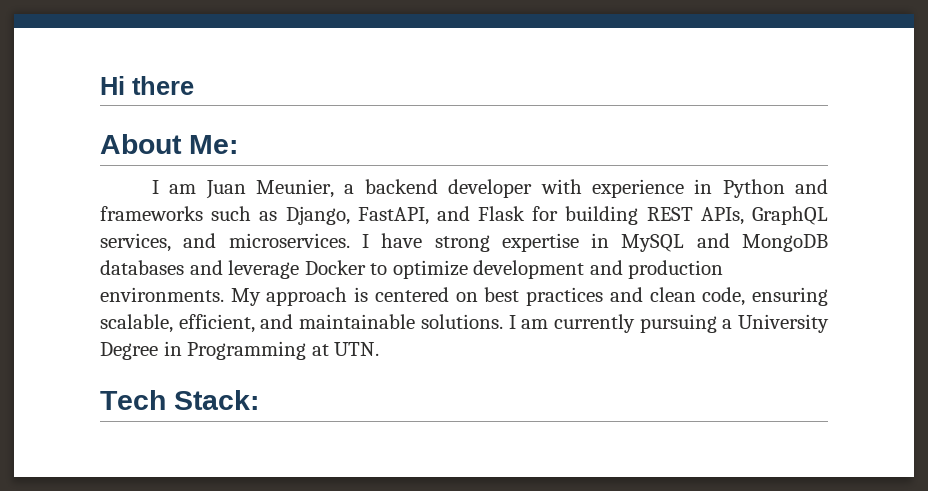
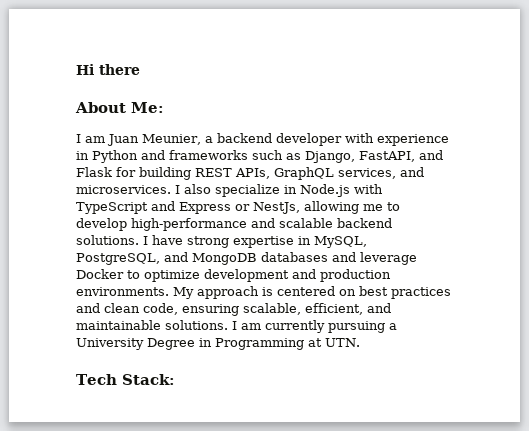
(369, 241) none -> [184,184,383,197] [76,201,400,214] [76,218,392,231] [76,235,148,245] also specialize in Node.js with TypeScript and Express or NestJs, allowing me to develop high-performance and scalable backend solutions. I
[621,234,685,252] MySQL -> [314,236,367,248] [76,253,160,265] MySQL, PostgreSQL,

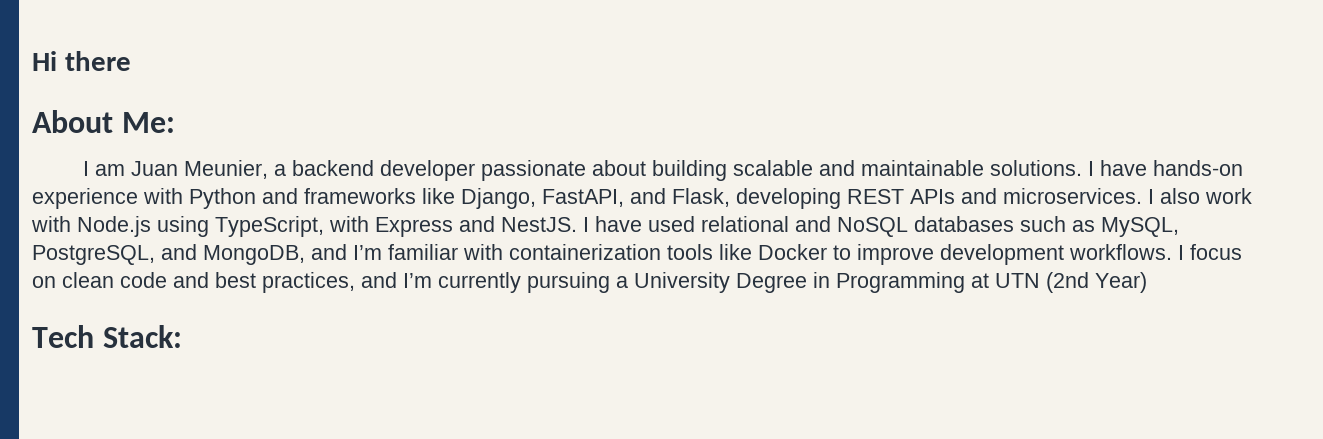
[344,133,449,146] [76,151,89,160] with experience in -> [481,160,1244,181] [32,188,183,209] passionate about building scalable and maintainable solutions. I have hands-on experience with
[252,150,301,160] such as -> [422,188,455,204] like
[76,167,424,180] [76,184,383,197] [76,201,400,214] [76,218,392,231] [76,235,367,248] [76,252,417,265] [76,269,391,282] [76,286,451,299] [76,303,391,316] [76,320,261,330] Flask for building REST APIs, GraphQL services, and microservices. I also specialize in Node.js with TypeScript and Express or NestJs, allowing me to develop high-performance and scalable backend solutions. I have strong expertise in MySQL, PostgreSQL, and MongoDB databases and leverage Docker to optimize development and production environments. My approach is centered on best practices and clean code, ensuring scalable, efficient, and maintainable solutions. I am -> [672,188,1252,209] [31,216,1179,237] [32,244,1242,265] [32,272,432,293] Flask, developing REST APIs and microservices. I also work with Node.js using TypeScript, with Express and NestJS. I have used relational and NoSQL databases such as MySQL, PostgreSQL, and MongoDB, and I’m familiar with containerization tools like Docker to improve development workflows. I focus on clean code and best practices, and I’m
[325,338,360,347] UTN. -> [995,272,1147,293] UTN (2nd Year)

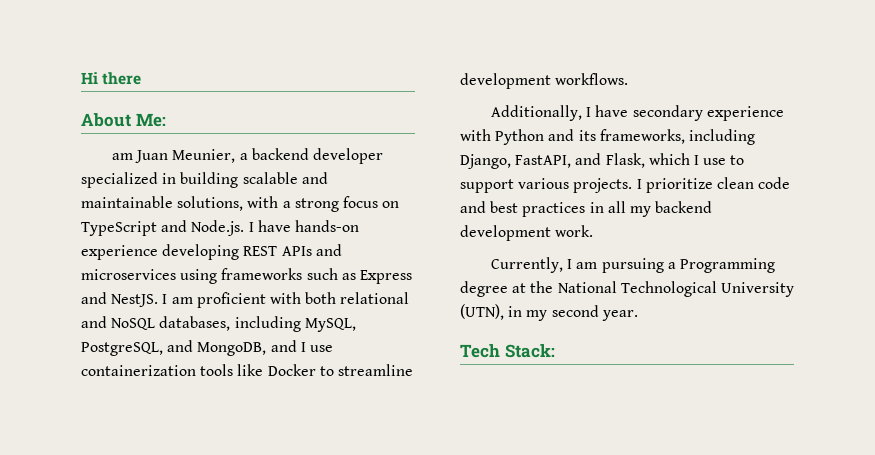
[83,161,90,176] I -> (166, 120) none
[481,160,647,181] passionate about -> [81,172,177,188] specialized in
[990,160,1244,176] [32,188,1252,209] [31,216,1095,237] solutions. I have hands-on experience with Python and frameworks like Django, FastAPI, and Flask, developing REST APIs and microservices. I also work with Node.js using TypeScript, with Express and NestJS. I have used relational and NoSQL databases such as -> [177,196,400,212] [81,220,359,236] [81,244,342,260] [81,268,412,284] [81,292,410,308] [81,316,301,332] solutions, with a strong focus on TypeScript and Node.js. I have hands-on experience developing REST APIs and microservices using frameworks such as Express and NestJS. I am proficient with both relational and NoSQL databases, including
[353,244,503,260] I’m familiar with -> [300,342,333,352] I use
[857,244,934,265] improve -> [337,364,413,376] streamline
[1178,244,1242,260] [32,272,1147,293] I focus on clean code and best practices, and I’m currently pursuing a University Degree in Programming at UTN (2nd Year) -> [491,105,784,121] [460,129,755,145] [460,153,745,169] [460,177,791,193] [460,201,713,217] [460,225,594,241] [491,257,776,273] [460,281,794,297] [460,304,638,321] // Additionally, I have secondary experience with Python and its frameworks, including Django, FastAPI, and Flask, which I use to support various projects. I prioritize clean code and best practices in all my backend development work. // Currently, I am pursuing a Programming degree at the National Technological University (UTN), in my second year.

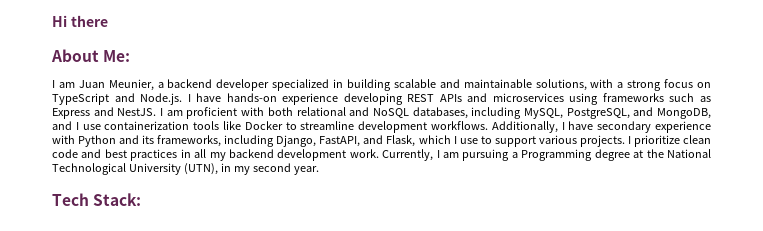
(166, 120) none -> [52,80,55,88] I
(629, 79) // -> (489, 125) none
(594, 231) // -> (379, 153) none

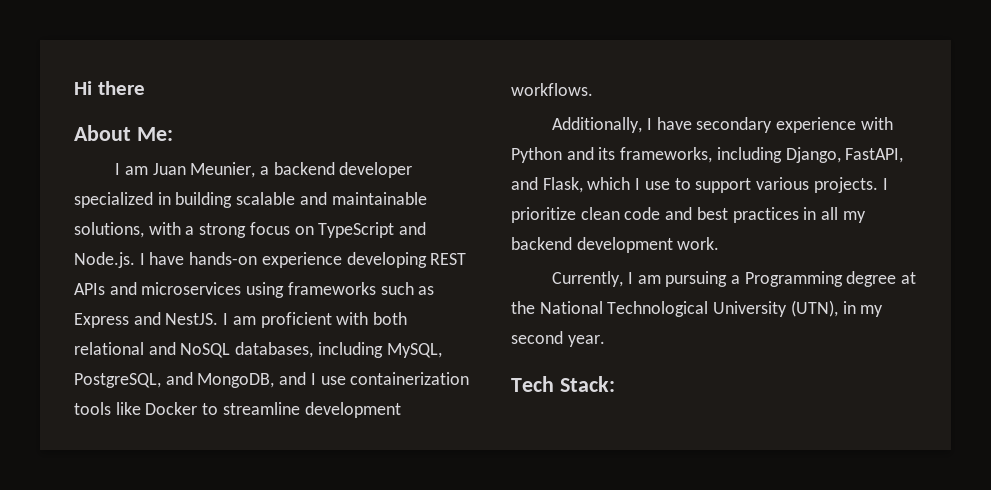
(489, 125) none -> (593, 89) //
(379, 153) none -> (720, 243) //

